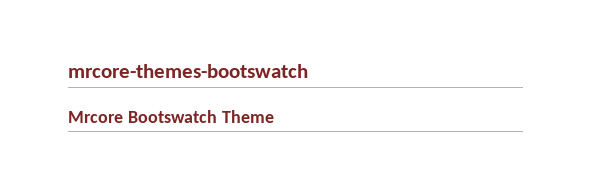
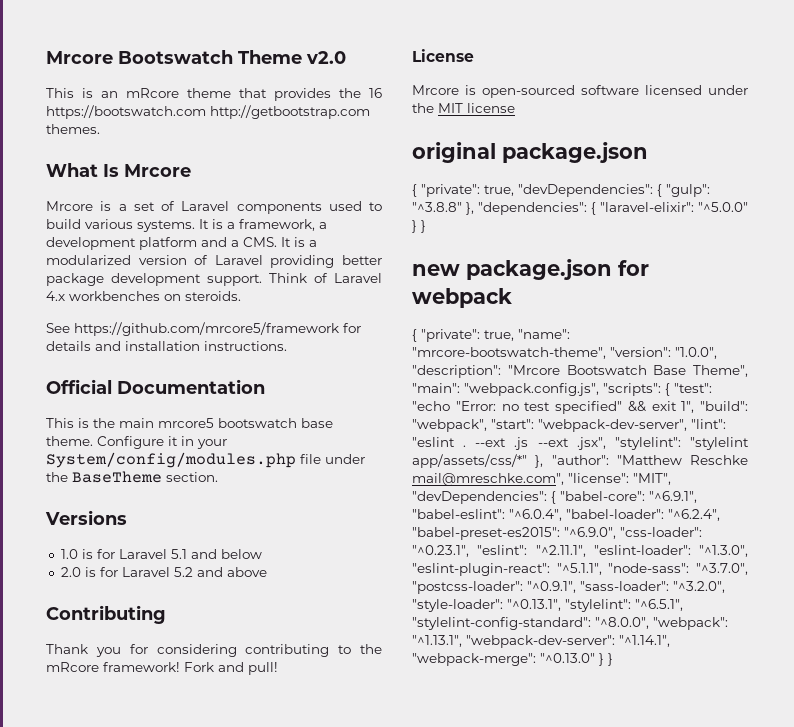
[68,64,308,78] mrcore-themes-bootswatch // -> (46, 57) none
(274, 116) none -> [306,51,346,64] [46,88,382,101] [46,105,370,119] [46,124,100,134] [46,163,191,177] [46,201,382,214] [46,219,327,232] [46,237,317,250] [46,255,382,268] [46,273,382,286] [46,291,241,301] [46,322,361,336] [46,341,287,351] [46,379,265,394] [46,418,333,428] [46,436,227,449] [46,452,365,468] [46,471,218,483] [45,510,127,525] [60,549,262,559] [60,567,267,577] [46,605,166,624] [46,644,382,657] [46,662,278,675] [412,49,474,62] [412,85,748,98] [412,103,515,113] [412,142,648,163] [412,184,710,197] [412,202,748,215] [412,220,426,233] [412,259,649,280] [412,288,512,308] [412,329,570,342] [412,347,717,359] [412,365,748,378] [412,383,712,396] [412,401,748,414] [412,419,726,432] [412,437,749,450] [412,454,748,468] [412,473,671,486] [412,491,697,504] [412,509,720,521] [412,527,702,540] [412,545,748,557] [412,563,748,576] [412,581,725,594] [412,599,683,612] [412,617,728,630] [412,635,670,648] [412,653,613,666] v2.0 // This is an mRcore theme that provides the 16 https://bootswatch.com http://getbootstrap.com themes. // What Is Mrcore // Mrcore is a set of Laravel components used to build various systems. It is a framework, a development platform and a CMS. It is a modularized version of Laravel providing better package development support. Think of Laravel 4.x workbenches on steroids. // See https://github.com/mrcore5/framework for details and installation instructions. // Official Documentation // This is the main mrcore5 bootswatch base theme. Configure it in your System/config/modules.php file under the BaseTheme section. // Versions // 1.0 is for Laravel 5.1 and below // 2.0 is for Laravel 5.2 and above // Contributing // Thank you for considering contributing to the mRcore framework! Fork and pull! // License // Mrcore is open-sourced software licensed under the MIT license // original package.json // { "private": true, "devDependencies": { "gulp": "^3.8.8" }, "dependencies": { "laravel-elixir": "^5.0.0" } } // new package.json for webpack // { "private": true, "name": "mrcore-bootswatch-theme", "version": "1.0.0", "description": "Mrcore Bootswatch Base Theme", "main": "webpack.config.js", "scripts": { "test": "echo "Error: no test specified" && exit 1", "build": "webpack", "start": "webpack-dev-server", "lint": "eslint . --ext .js --ext .jsx", "stylelint": "stylelint app/assets/css/*" }, "author": "Matthew Reschke mail@mreschke.com", "license": "MIT", "devDependencies": { "babel-core": "^6.9.1", "babel-eslint": "^6.0.4", "babel-loader": "^6.2.4", "babel-preset-es2015": "^6.9.0", "css-loader": "^0.23.1", "eslint": "^2.11.1", "eslint-loader": "^1.3.0", "eslint-plugin-react": "^5.1.1", "node-sass": "^3.7.0", "postcss-loader": "^0.9.1", "sass-loader": "^3.2.0", "style-loader": "^0.13.1", "stylelint": "^6.5.1", "stylelint-config-standard": "^8.0.0", "webpack": "^1.13.1", "webpack-dev-server": "^1.14.1", "webpack-merge": "^0.13.0" } }

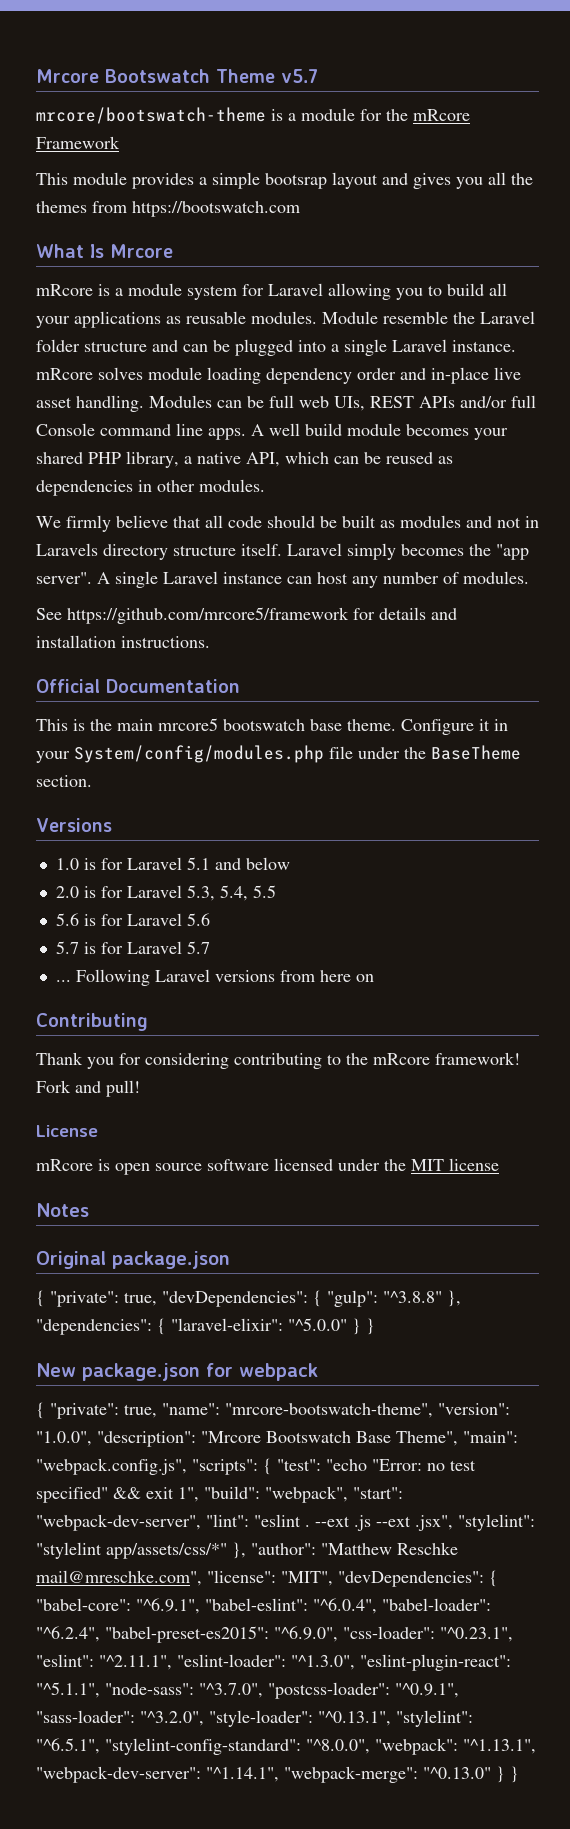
[306,51,346,64] [46,88,382,101] v2.0 // This is an mRcore theme that provides the 16 -> [281,69,318,83] [36,107,470,124] [36,136,120,149] [36,172,533,189] [36,201,127,213] v5.7 // mrcore/bootswatch-theme is a module for the mRcore Framework // This module provides a simple bootsrap layout and gives you all the themes from
[210,105,370,119] [46,124,100,134] http://getbootstrap.com themes. -> (300, 209) none
[46,201,382,214] [46,219,327,232] [46,237,317,250] [46,255,382,268] [46,273,382,286] [46,291,241,301] Mrcore is a set of Laravel components used to build various systems. It is a framework, a development platform and a CMS. It is a modularized version of Laravel providing better package development support. Think of Laravel 4.x workbenches on steroids. -> [36,283,507,300] [36,311,535,328] [36,339,516,356] [36,367,521,384] [36,395,536,412] [36,423,508,440] [36,451,453,468] [36,479,265,496] [36,515,539,532] [36,543,529,560] [36,571,529,588] mRcore is a module system for Laravel allowing you to build all your applications as reusable modules. Module resemble the Laravel folder structure and can be plugged into a single Laravel instance. mRcore solves module loading dependency order and in-place live asset handling. Modules can be full web UIs, REST APIs and/or full Console command line apps. A well build module becomes your shared PHP library, a native API, which can be reused as dependencies in other modules. // We firmly believe that all code should be built as modules and not in Laravels directory structure itself. Laravel simply becomes the "app server". A single Laravel instance can host any number of modules.
[173,567,267,577] 5.2 and above -> [186,885,276,901] [55,913,210,926] [55,941,210,954] [55,969,374,986] 5.3, 5.4, 5.5 // 5.6 is for Laravel 5.6 // 5.7 is for Laravel 5.7 // ... Following Laravel versions from here on
[412,85,575,98] Mrcore is open-sourced -> [36,1159,202,1175] mRcore is open source
[412,142,496,163] original -> [36,1203,89,1217] [36,1251,106,1269] Notes // Original
[412,264,460,276] new -> [36,1363,76,1377] New

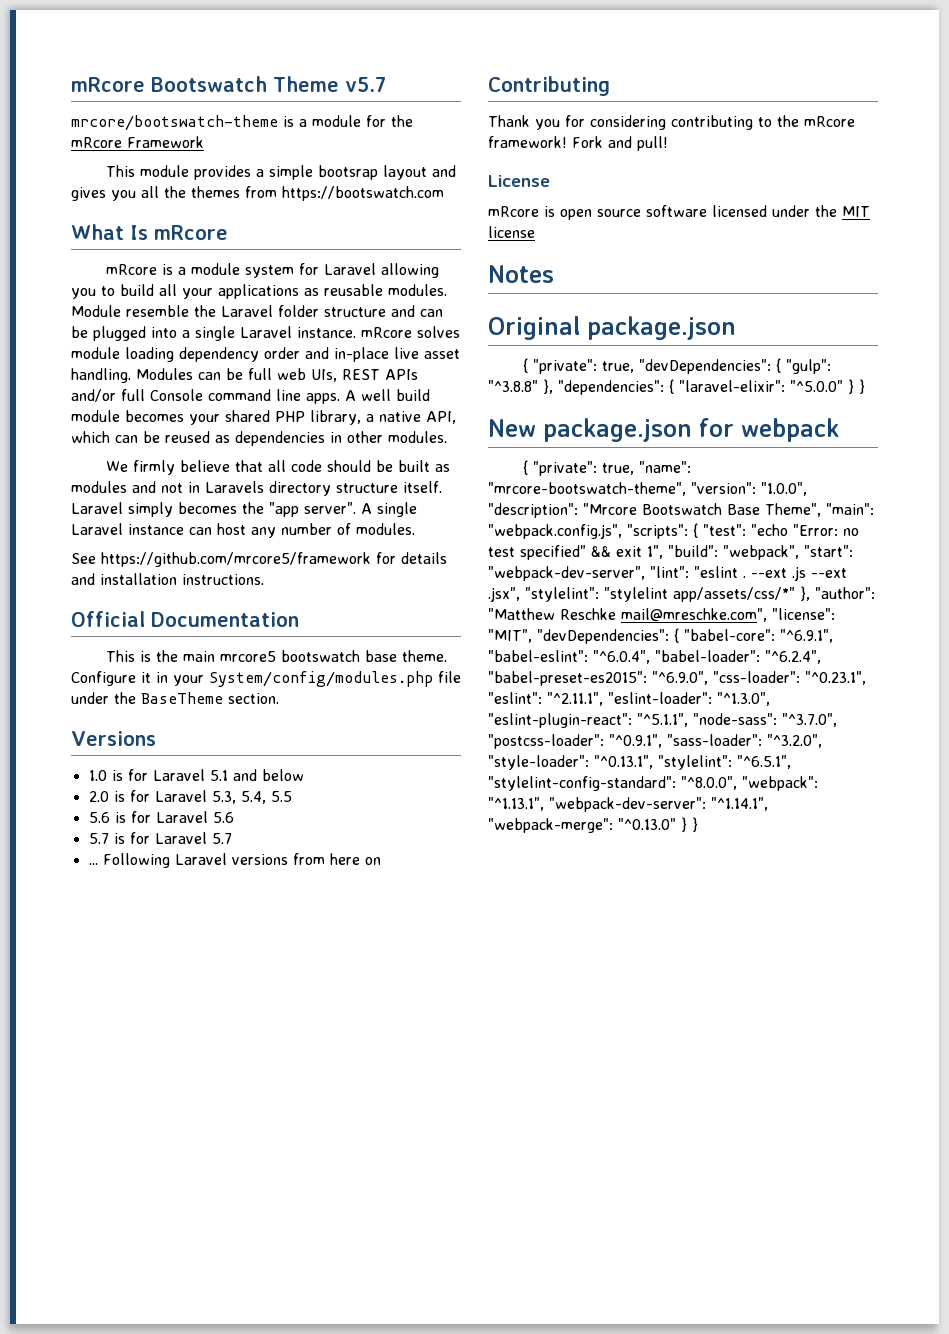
[36,69,99,83] Mrcore -> [71,77,145,92] mRcore
[110,244,173,258] Mrcore -> [154,225,228,240] mRcore

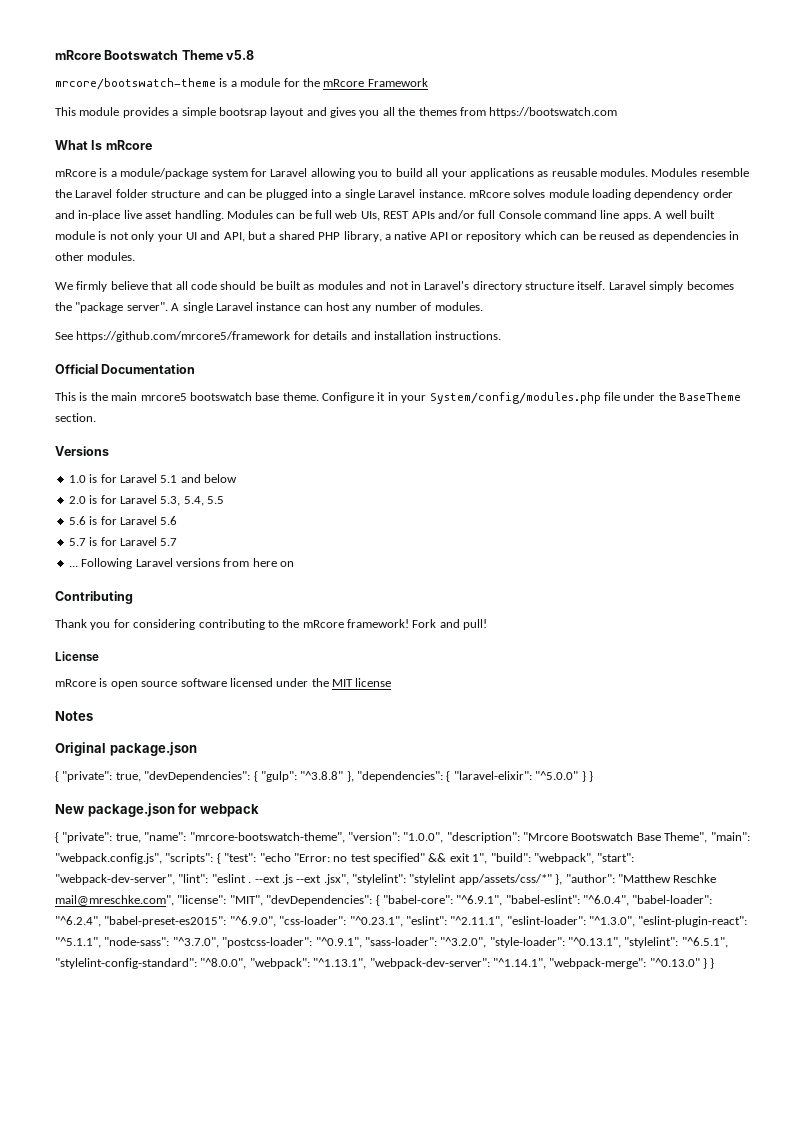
[345,77,386,92] v5.7 -> [226,50,255,60] v5.8
[191,263,241,275] module -> [120,168,209,179] module/package
[71,305,121,317] Module -> [651,168,698,177] Modules
[396,389,430,401] [71,410,220,425] build module becomes your -> [689,210,715,219] [55,231,276,242] built module is not only your UI and API, but a
[426,411,456,424] API, -> [429,231,522,242] API or repository
[205,481,264,493] Laravels -> [424,281,470,290] Laravel's
[269,502,299,517] "app -> [75,302,124,313] "package

